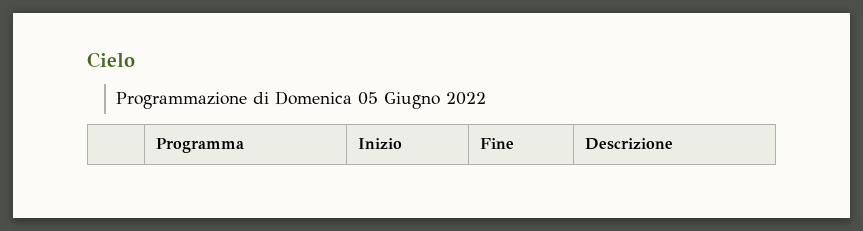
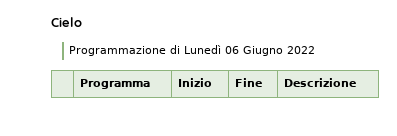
[275,91,379,105] Domenica 05 -> [184,45,240,54] Lunedì 06

